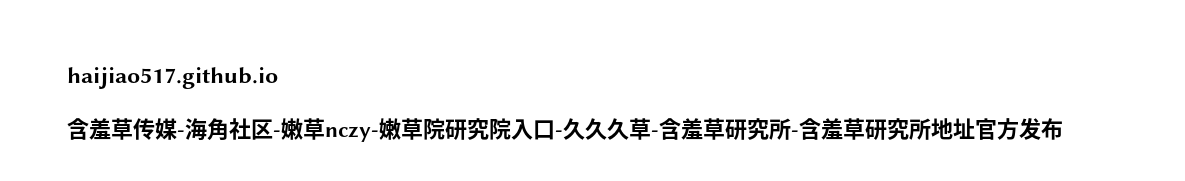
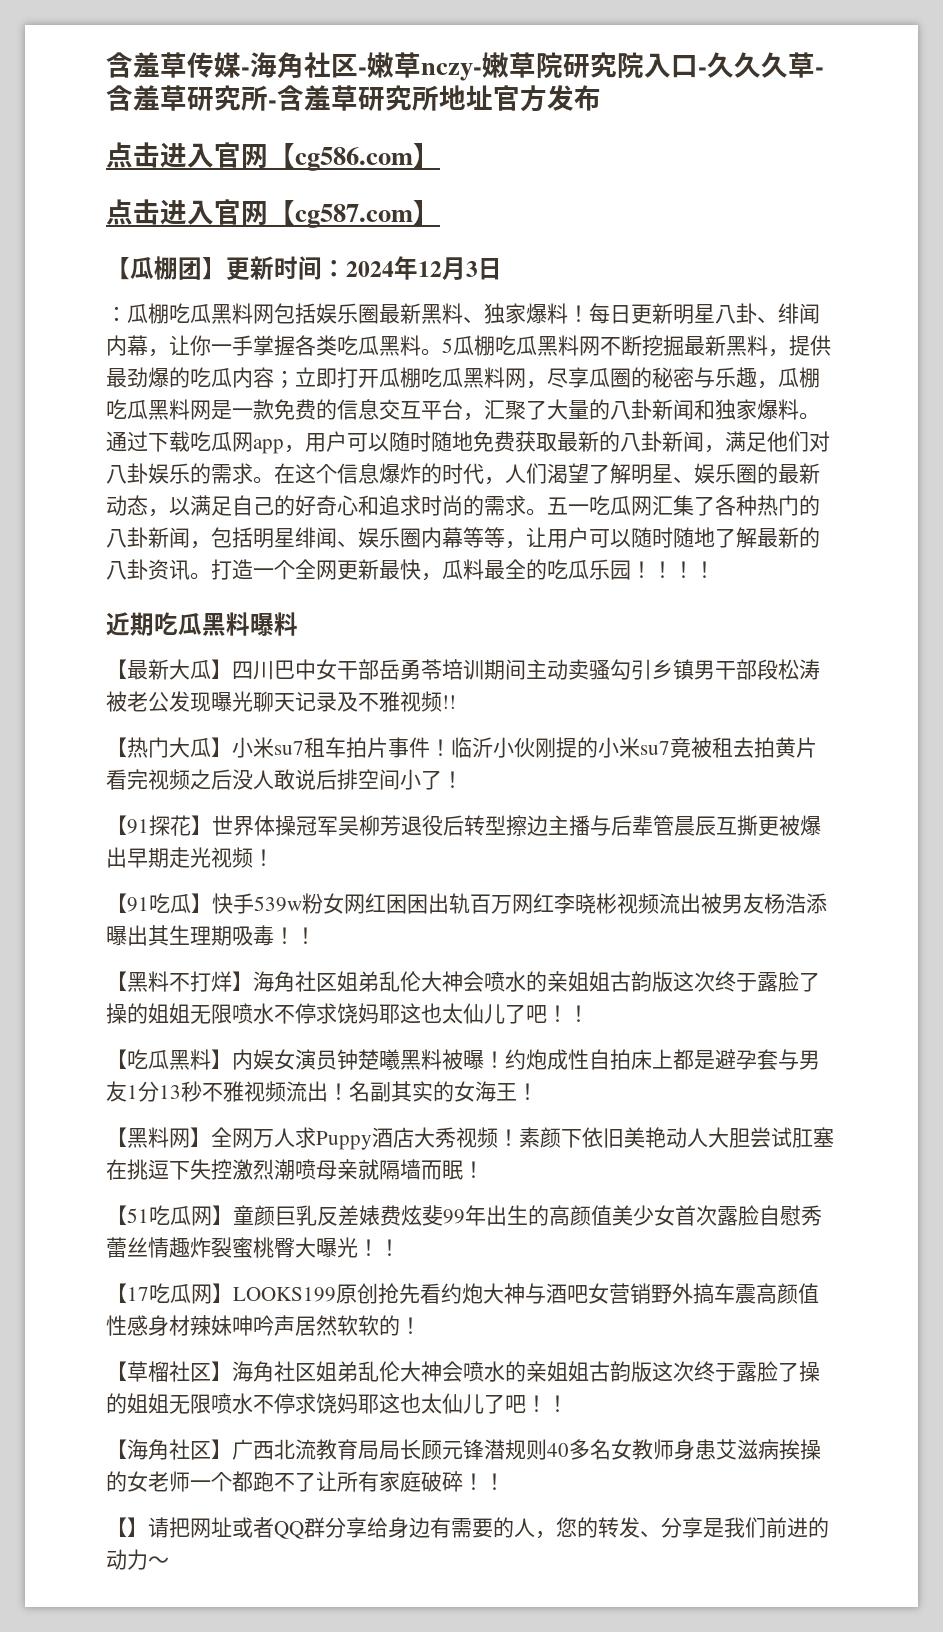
[67,67,278,89] haijiao517.github.io // -> (106, 65) none
(1063, 129) none -> [106,142,440,171] [106,199,440,228] [106,256,502,280] [106,303,820,324] [106,335,831,357] [106,367,820,389] [106,399,820,421] [106,431,830,454] [106,463,820,485] [106,495,820,517] [106,527,820,549] [106,559,715,581] [106,612,298,636] [106,659,820,680] [106,691,456,712] [106,737,817,758] [106,769,463,790] [106,815,821,836] [106,847,274,868] [106,893,827,914] [106,925,316,946] [106,971,820,992] [106,1003,589,1024] [106,1049,820,1070] [106,1081,538,1102] [106,1127,834,1150] [106,1159,484,1180] [106,1205,822,1226] [106,1237,400,1258] [106,1283,819,1304] [106,1315,421,1336] [106,1361,820,1382] [106,1393,568,1414] [106,1439,821,1460] [106,1471,505,1492] [106,1517,829,1539] [106,1549,169,1570] // 点击进入官网【cg586.com】 // 点击进入官网【cg587.com】 // 【瓜棚团】更新时间：2024年12月3日 // ：瓜棚吃瓜黑料网包括娱乐圈最新黑料、独家爆料！每日更新明星八卦、绯闻内幕，让你一手掌握各类吃瓜黑料。5瓜棚吃瓜黑料网不断挖掘最新黑料，提供最劲爆的吃瓜内容；立即打开瓜棚吃瓜黑料网，尽享瓜圈的秘密与乐趣，瓜棚吃瓜黑料网是一款免费的信息交互平台，汇聚了大量的八卦新闻和独家爆料。通过下载吃瓜网app，用户可以随时随地免费获取最新的八卦新闻，满足他们对八卦娱乐的需求。在这个信息爆炸的时代，人们渴望了解明星、娱乐圈的最新动态，以满足自己的好奇心和追求时尚的需求。五一吃瓜网汇集了各种热门的八卦新闻，包括明星绯闻、娱乐圈内幕等等，让用户可以随时随地了解最新的八卦资讯。打造一个全网更新最快，瓜料最全的吃瓜乐园！！！！ // 近期吃瓜黑料曝料 // 【最新大瓜】四川巴中女干部岳勇苓培训期间主动卖骚勾引乡镇男干部段松涛被老公发现曝光聊天记录及不雅视频!! // 【热门大瓜】小米su7租车拍片事件！临沂小伙刚提的小米su7竟被租去拍黄片看完视频之后没人敢说后排空间小了！ // 【91探花】世界体操冠军吴柳芳退役后转型擦边主播与后辈管晨辰互撕更被爆出早期走光视频！ // 【91吃瓜】快手539w粉女网红困困出轨百万网红李晓彬视频流出被男友杨浩添曝出其生理期吸毒！！ // 【黑料不打烊】海角社区姐弟乱伦大神会喷水的亲姐姐古韵版这次终于露脸了操的姐姐无限喷水不停求饶妈耶这也太仙儿了吧！！ // 【吃瓜黑料】内娱女演员钟楚曦黑料被曝！约炮成性自拍床上都是避孕套与男友1分13秒不雅视频流出！名副其实的女海王！ // 【黑料网】全网万人求Puppy酒店大秀视频！素颜下依旧美艳动人大胆尝试肛塞在挑逗下失控激烈潮喷母亲就隔墙而眠！ // 【51吃瓜网】童颜巨乳反差婊费炫斐99年出生的高颜值美少女首次露脸自慰秀蕾丝情趣炸裂蜜桃臀大曝光！！ // 【17吃瓜网】LOOKS199原创抢先看约炮大神与酒吧女营销野外搞车震高颜值性感身材辣妹呻吟声居然软软的！ // 【草榴社区】海角社区姐弟乱伦大神会喷水的亲姐姐古韵版这次终于露脸了操的姐姐无限喷水不停求饶妈耶这也太仙儿了吧！！ // 【海角社区】广西北流教育局局长顾元锋潜规则40多名女教师身患艾滋病挨操的女老师一个都跑不了让所有家庭破碎！！ // 【】请把网址或者QQ群分享给身边有需要的人，您的转发、分享是我们前进的动力～

